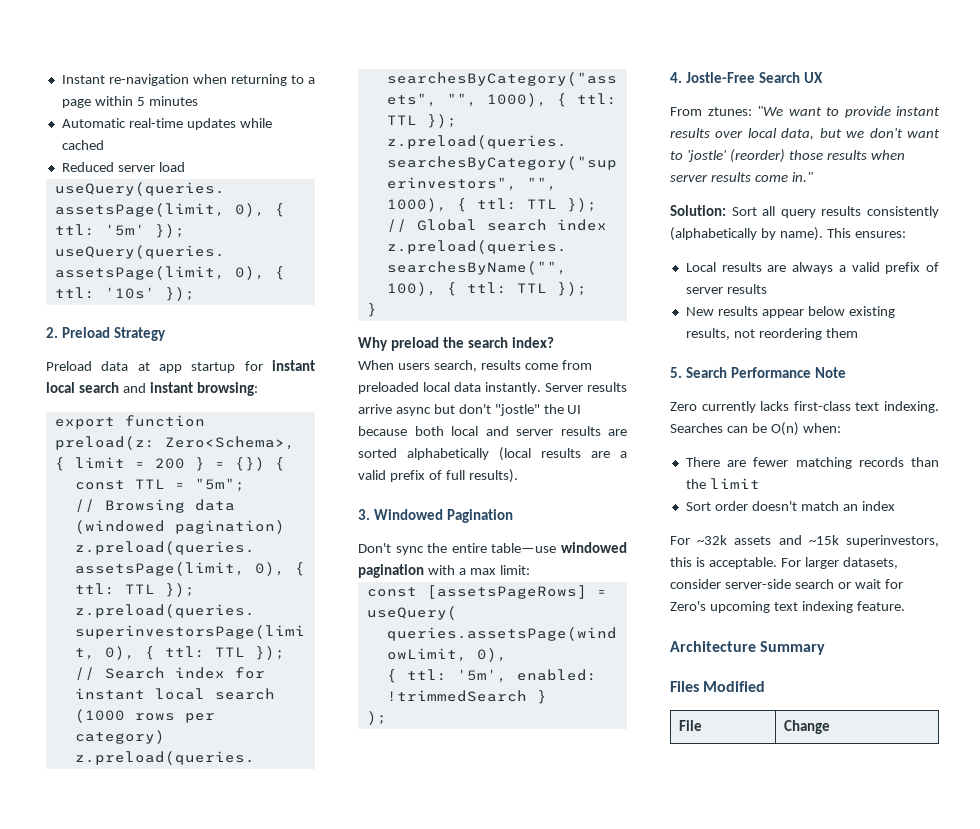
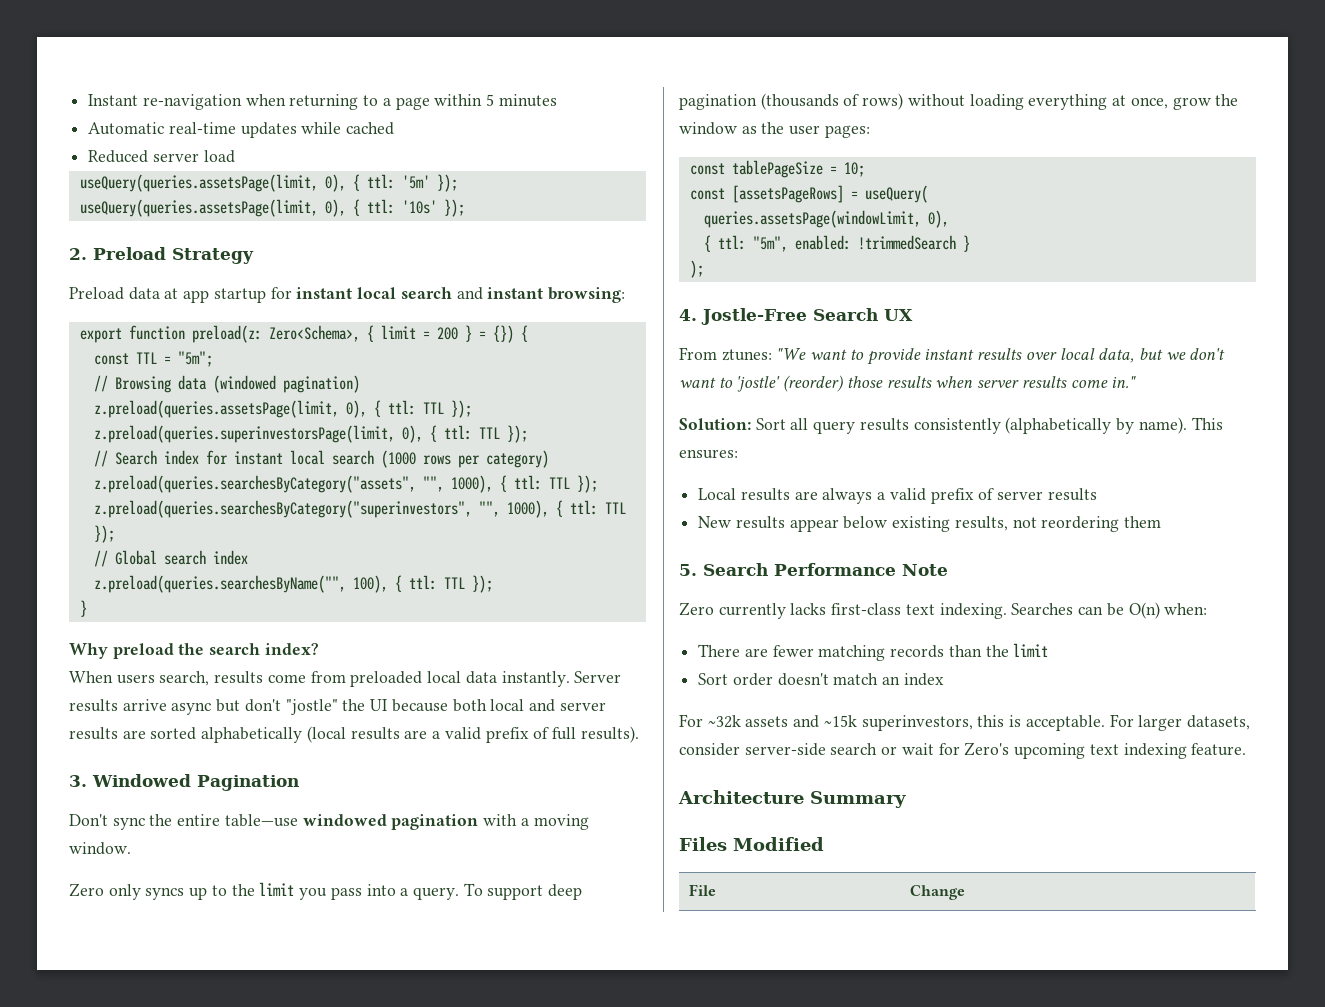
[469,565,530,575] max limit: -> [533,814,589,830] [69,842,131,855] [69,882,583,900] [679,93,1239,110] [679,122,870,138] [689,160,865,178] moving window. // Zero only syncs up to the limit you pass into a query. To support deep pagination (thousands of rows) without loading everything at once, grow the window as the user pages: // const tablePageSize = 10;
[456,669,507,683] '5m', -> [752,236,788,252] "5m",

